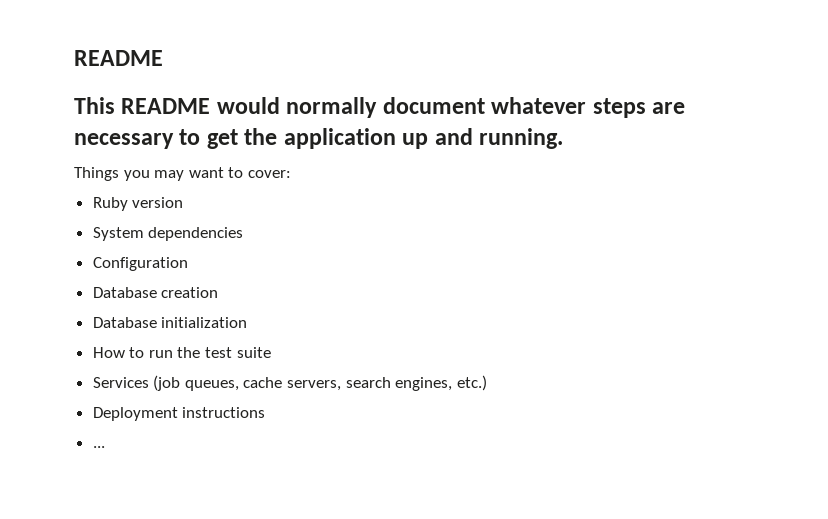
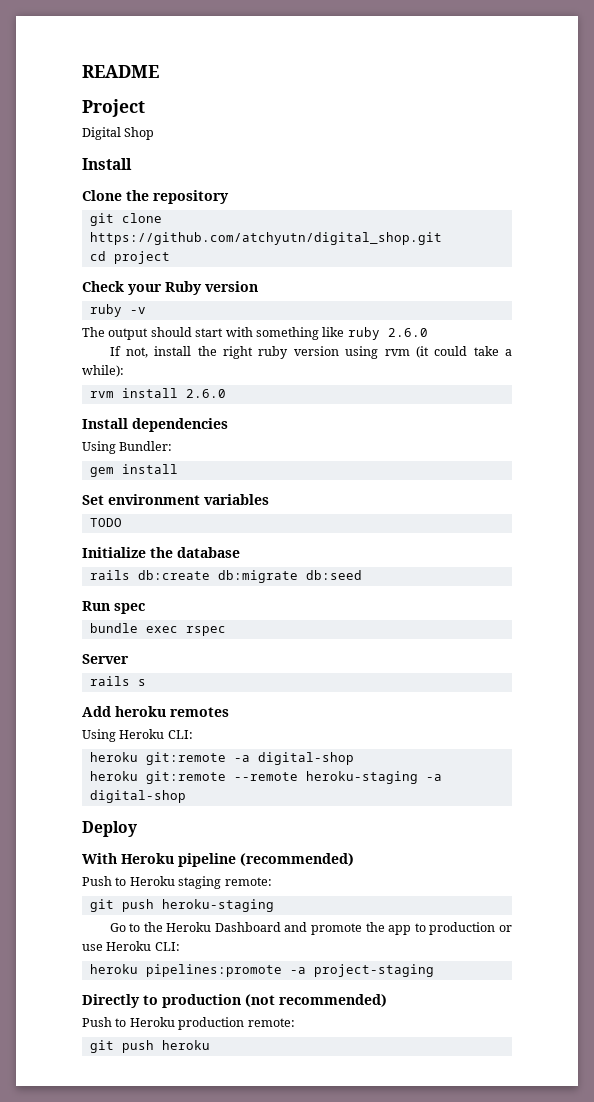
[74,97,686,118] [74,128,564,149] [74,167,291,181] [92,197,184,211] [92,227,244,241] [92,257,188,271] [92,287,219,298] [92,317,248,328] [92,347,271,358] [92,375,487,391] [92,407,266,421] [92,446,105,448] This README would normally document whatever steps are necessary to get the application up and running. // Things you may want to cover: // Ruby version // System dependencies // Configuration // Database creation // Database initialization // How to run the test suite // Services (job queues, cache servers, search engines, etc.) // Deployment instructions // ... -> [82,99,145,117] [82,127,155,140] [82,158,132,170] [82,190,229,204] [89,213,162,226] [89,232,442,245] [89,251,170,264] [82,281,258,295] [89,304,146,317] [82,327,428,340] [109,346,512,359] [82,365,124,377] [89,388,226,398] [82,418,228,432] [82,441,173,454] [89,464,178,477] [82,494,269,505] [89,518,122,527] [82,547,240,558] [89,570,362,583] [82,601,145,614] [89,623,226,636] [82,654,129,664] [89,676,146,686] [82,706,229,717] [82,729,193,742] [89,752,354,765] [89,771,442,784] [89,790,186,803] [82,821,137,837] [82,853,354,867] [82,876,272,889] [89,899,274,912] [109,922,512,935] [82,941,180,951] [89,964,434,977] [82,994,387,1008] [82,1017,295,1030] [89,1040,210,1053] Project // Digital Shop // Install // Clone the repository // git clone https://github.com/atchyutn/digital_shop.git // cd project // Check your Ruby version // ruby -v // The output should start with something like ruby 2.6.0 // If not, install the right ruby version using rvm (it could take a while): // rvm install 2.6.0 // Install dependencies // Using Bundler: // gem install // Set environment variables // TODO // Initialize the database // rails db:create db:migrate db:seed // Run spec // bundle exec rspec // Server // rails s // Add heroku remotes // Using Heroku CLI: // heroku git:remote -a digital-shop // heroku git:remote --remote heroku-staging -a digital-shop // Deploy // With Heroku pipeline (recommended) // Push to Heroku staging remote: // git push heroku-staging // Go to the Heroku Dashboard and promote the app to production or use Heroku CLI: // heroku pipelines:promote -a project-staging // Directly to production (not recommended) // Push to Heroku production remote: // git push heroku

